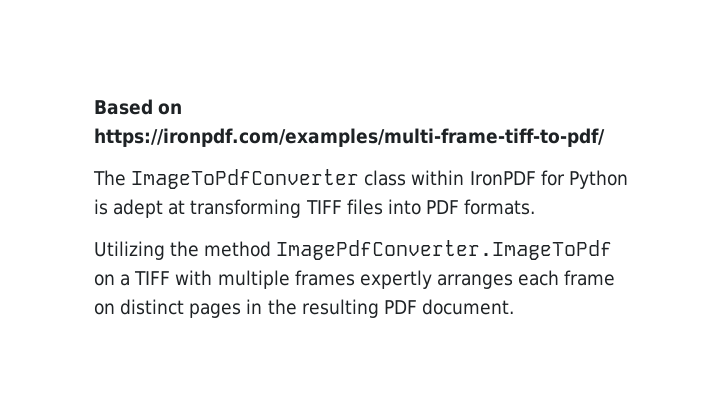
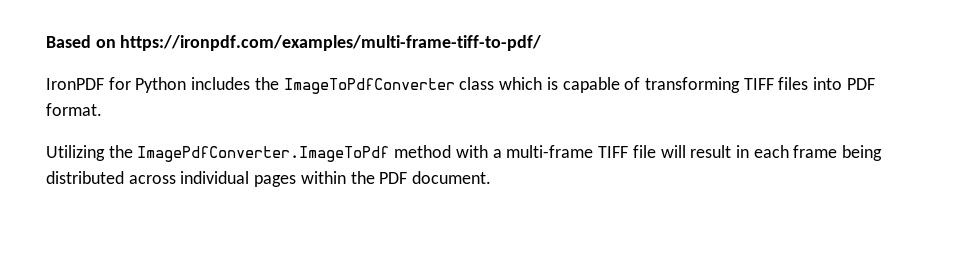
[93,169,628,189] [94,199,186,218] The ImageToPdfConverter class within IronPDF for Python is adept at -> [46,77,641,94] IronPDF for Python includes the ImageToPdfConverter class which is capable of
[464,199,536,215] formats. -> [46,103,102,116] format.
[204,240,613,260] [94,270,616,289] [94,299,379,318] method ImagePdfConverter.ImageToPdf on a TIFF with multiple frames expertly arranges each frame on distinct pages in the resulting -> [137,145,883,162] [46,171,375,187] ImagePdfConverter.ImageToPdf method with a multi-frame TIFF file will result in each frame being distributed across individual pages within the

